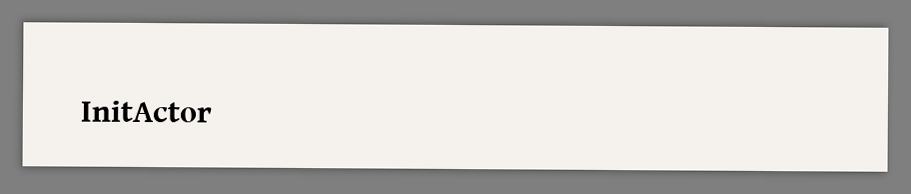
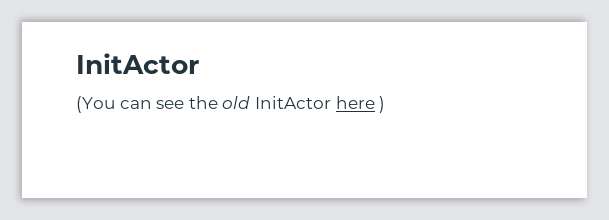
[80,100,212,123] InitActor -> [76,53,199,74] [76,96,386,113] InitActor // (You can see the old InitActor here )

